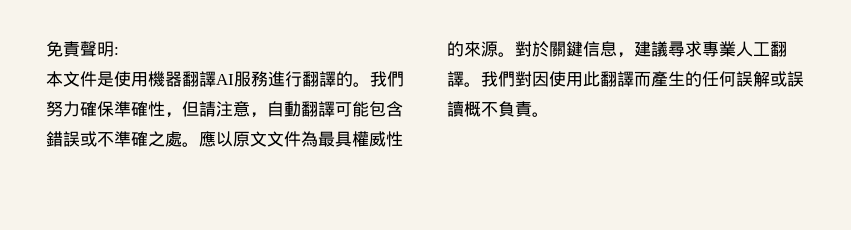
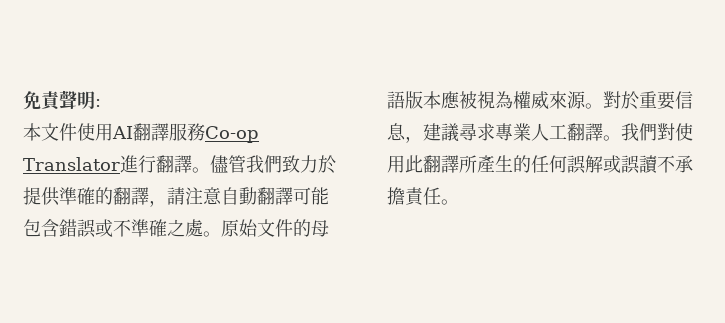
[97,71,404,87] [46,101,267,118] 是使用機器翻譯AI服務進行翻譯的。我們努力確保準確性，但請注意， -> [77,123,259,143] [23,155,336,174] [23,187,222,207] 使用AI翻譯服務Co-op Translator進行翻譯。儘管我們致力於提供準確的翻譯，請注意
[199,131,403,147] [447,41,464,57] 應以原文文件為最具權威性的 -> [221,219,329,237] [387,91,549,110] 原始文件的母語版本應被視為權威
[549,41,583,57] 關鍵 -> [639,91,675,110] 重要
[532,71,549,87] 因 -> (675, 132) none
[634,71,651,87] 而 -> [459,155,477,173] 所
[464,101,532,117] 概不負責 -> [657,155,693,173] [387,187,441,206] 不承擔責任

